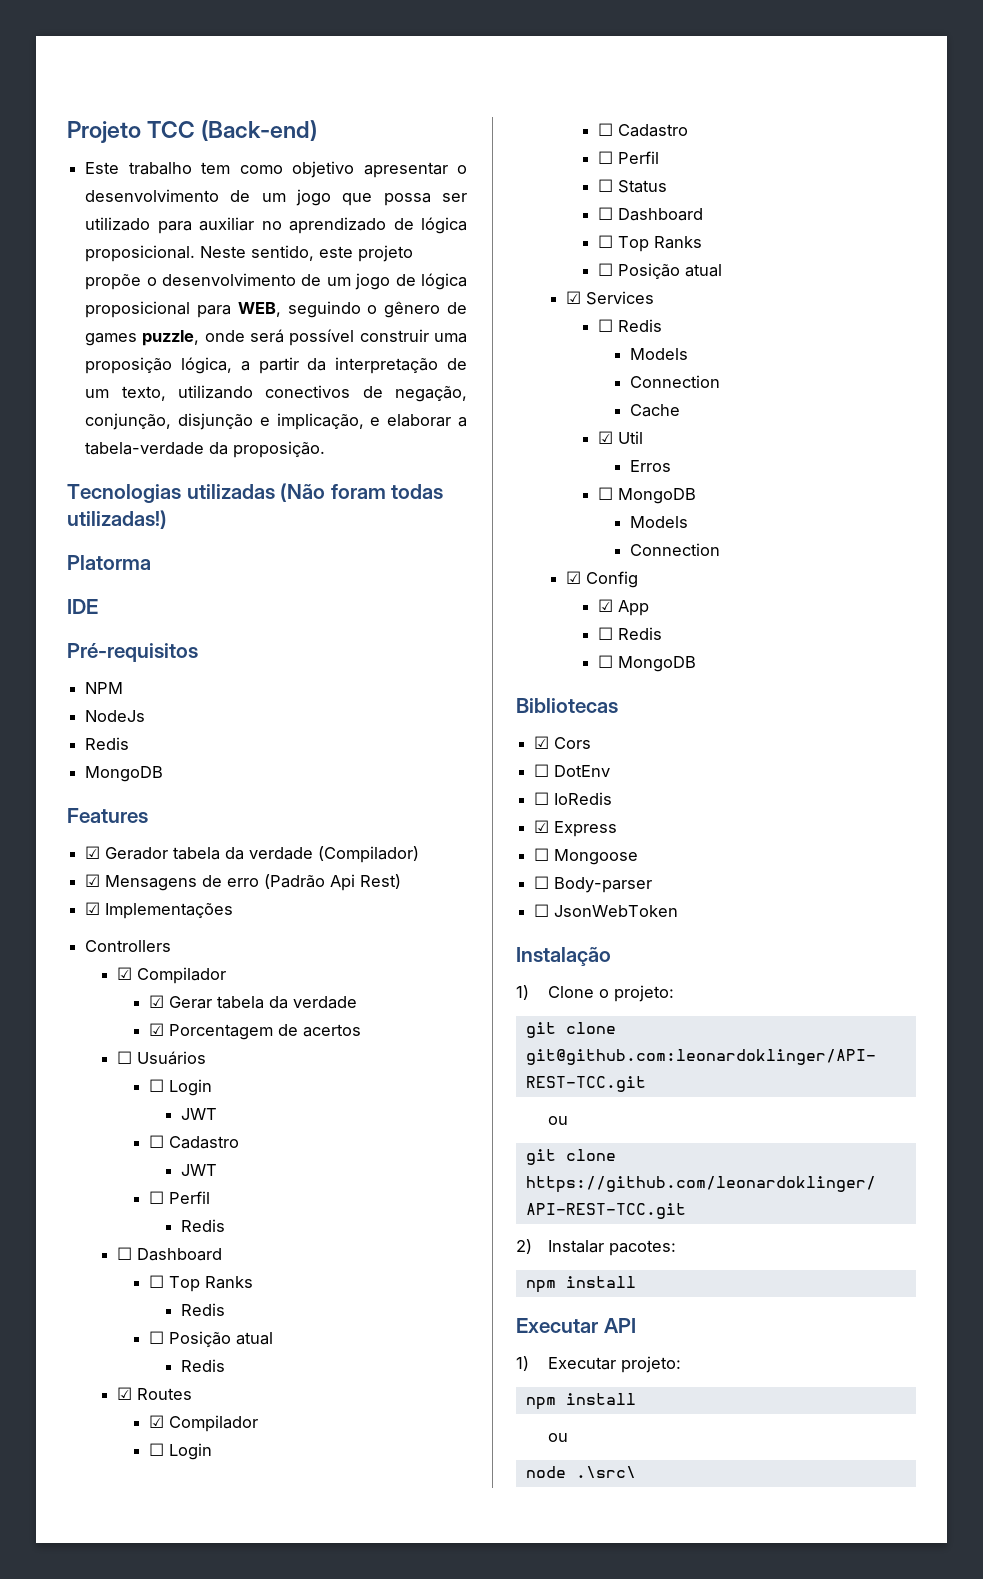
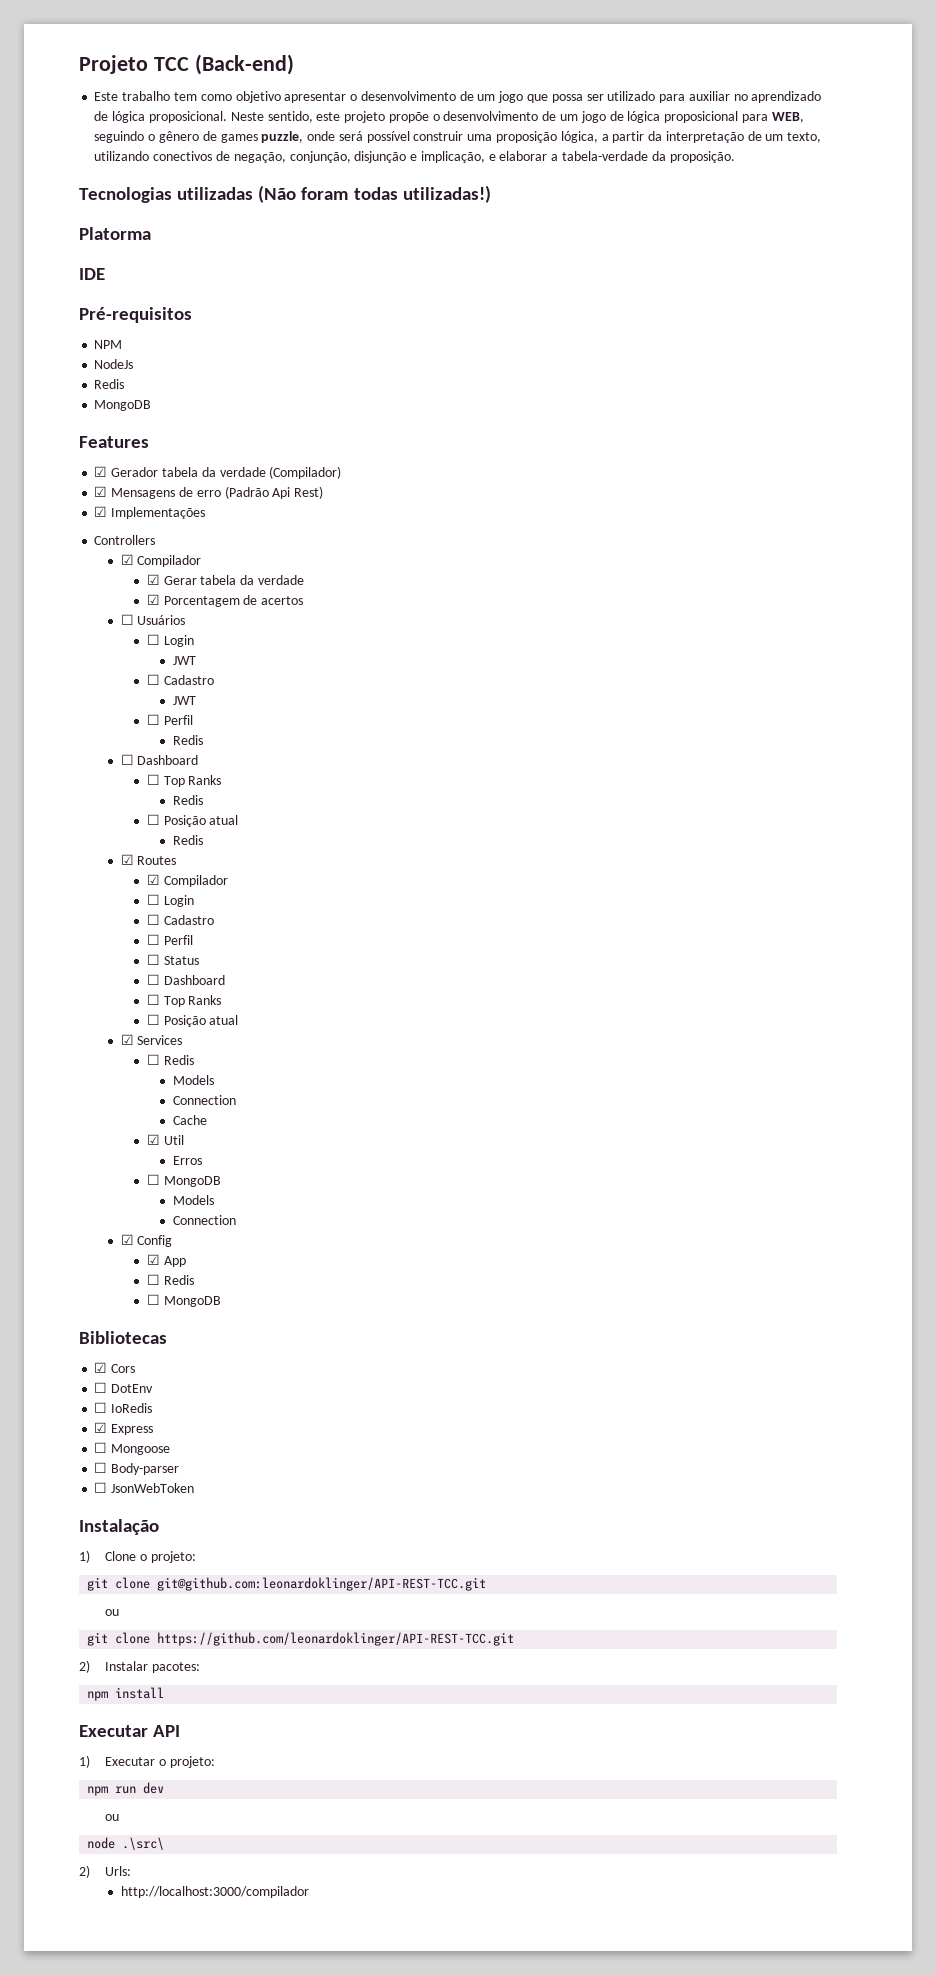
(616, 1363) none -> [158,1759,166,1766] o
[565,1393,636,1405] install -> [115,1782,165,1794] run dev
(636, 1472) none -> [79,1865,132,1878] [120,1886,309,1898] // 2) Urls: // http://localhost:3000/compilador

